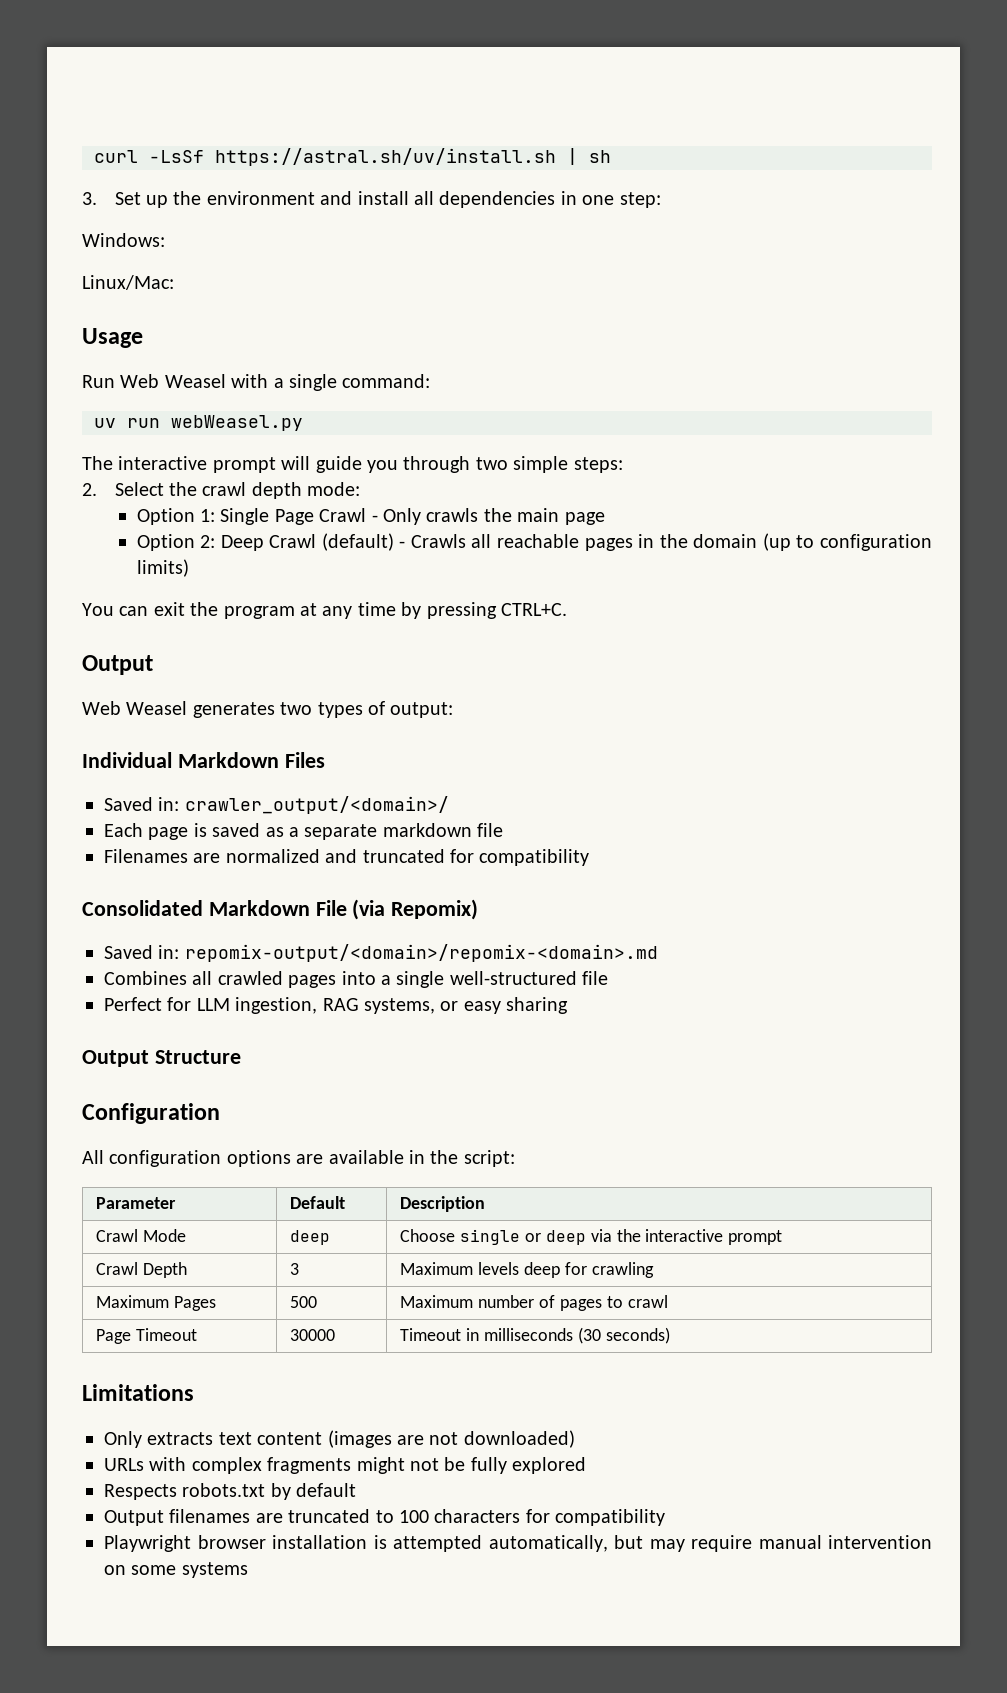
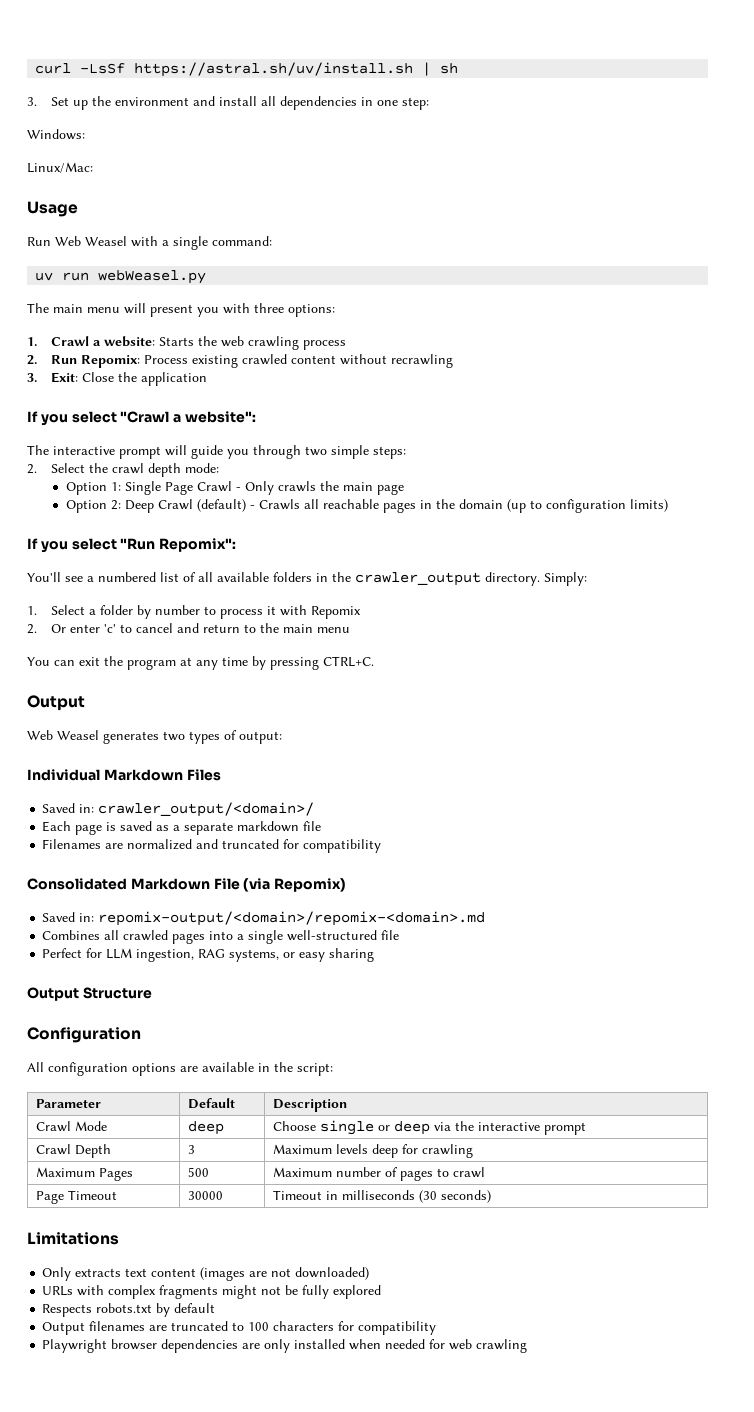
(303, 423) none -> [27,303,335,317] [27,336,346,350] [27,354,453,368] [27,372,207,386] [27,411,256,426] // The main menu will present you with three options: // 1. Crawl a website: Starts the web crawling process // 2. Run Repomix: Process existing crawled content without recrawling // 3. Exit: Close the application // If you select "Crawl a website":
(189, 568) none -> [27,538,237,553] [27,572,587,586] [27,605,361,619] [27,623,350,634] // If you select "Run Repomix": // You'll see a numbered list of all available folders in the crawler_output directory. Simply: // 1. Select a folder by number to process it with Repomix // 2. Or enter 'c' to cancel and return to the main menu
[272,1535,932,1552] [104,1562,248,1578] installation is attempted automatically, but may require manual intervention on some systems -> [161,1339,528,1353] dependencies are only installed when needed for web crawling

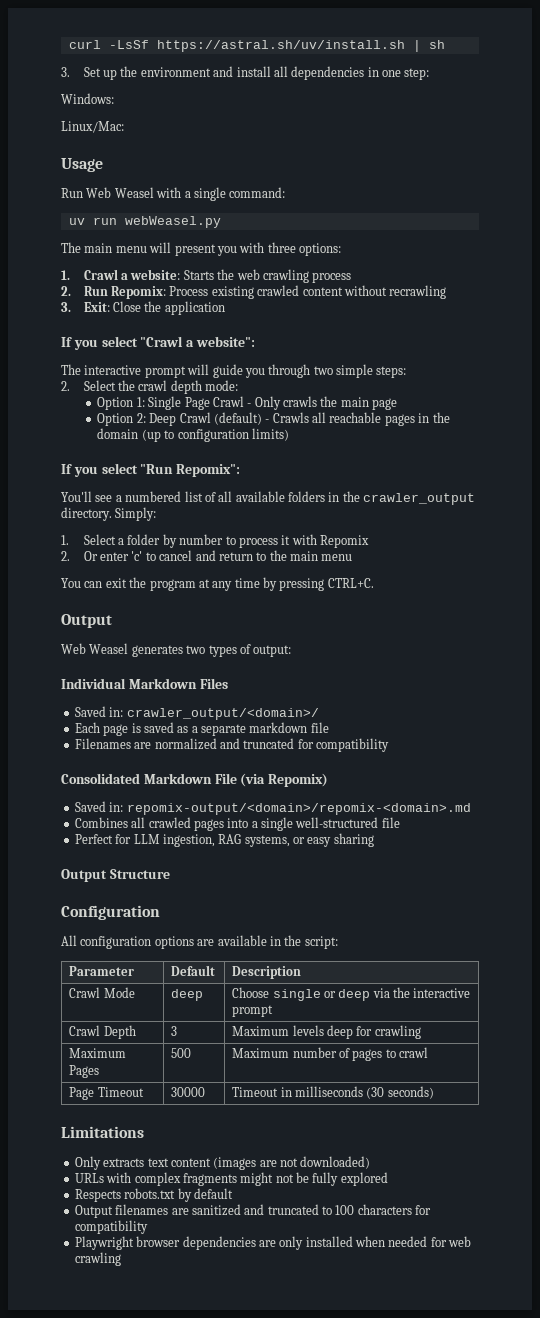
(168, 1328) none -> [191,1204,265,1216] sanitized and

